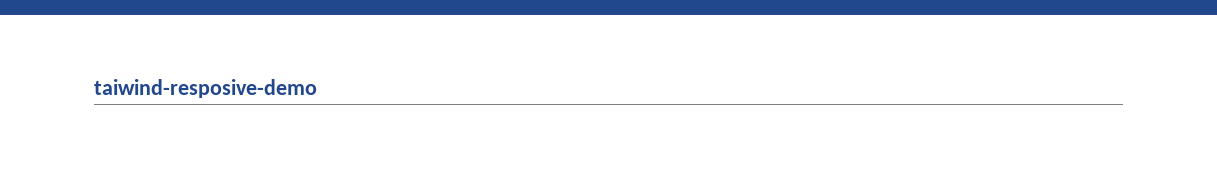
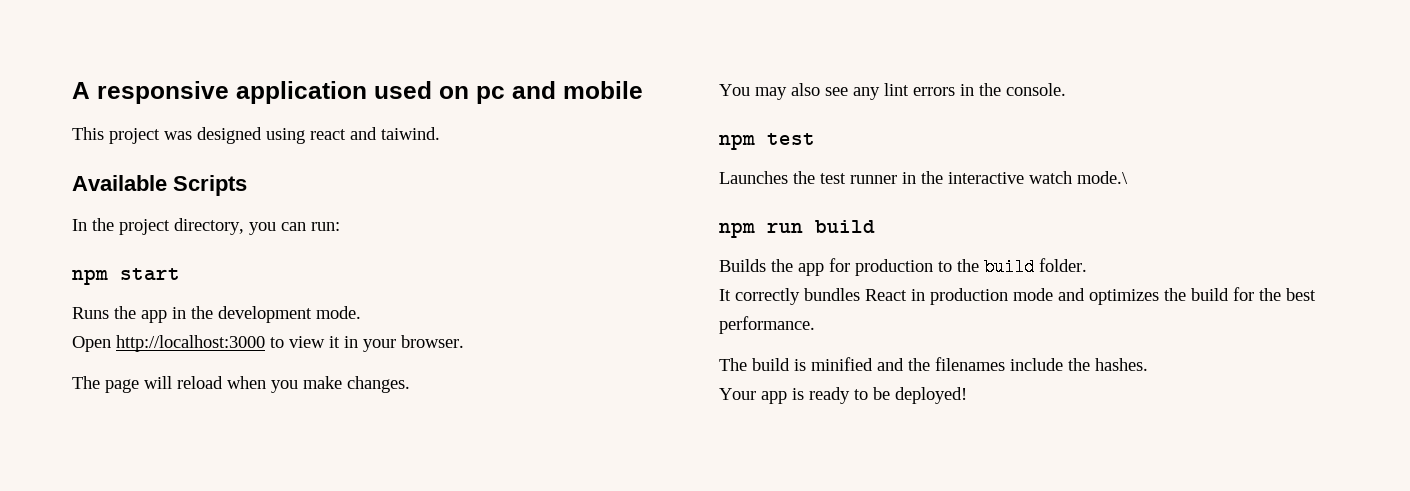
[94,79,317,98] taiwind-resposive-demo -> [72,81,643,104] [72,127,440,144] [72,175,247,196] [72,218,340,235] [72,268,180,285] [72,306,361,323] [72,335,464,352] [72,376,410,393] [719,83,1066,100] [719,133,815,150] [719,171,1128,184] [719,220,875,238] [719,258,1087,276] [719,287,1316,305] [719,316,815,334] [719,357,1148,371] [719,387,967,404] A responsive application used on pc and mobile // This project was designed using react and taiwind. // Available Scripts // In the project directory, you can run: // npm start // Runs the app in the development mode. // Open http://localhost:3000 to view it in your browser. // The page will reload when you make changes. // You may also see any lint errors in the console. // npm test // Launches the test runner in the interactive watch mode.\ // npm run build // Builds the app for production to the build folder. // It correctly bundles React in production mode and optimizes the build for the best performance. // The build is minified and the filenames include the hashes. // Your app is ready to be deployed!

